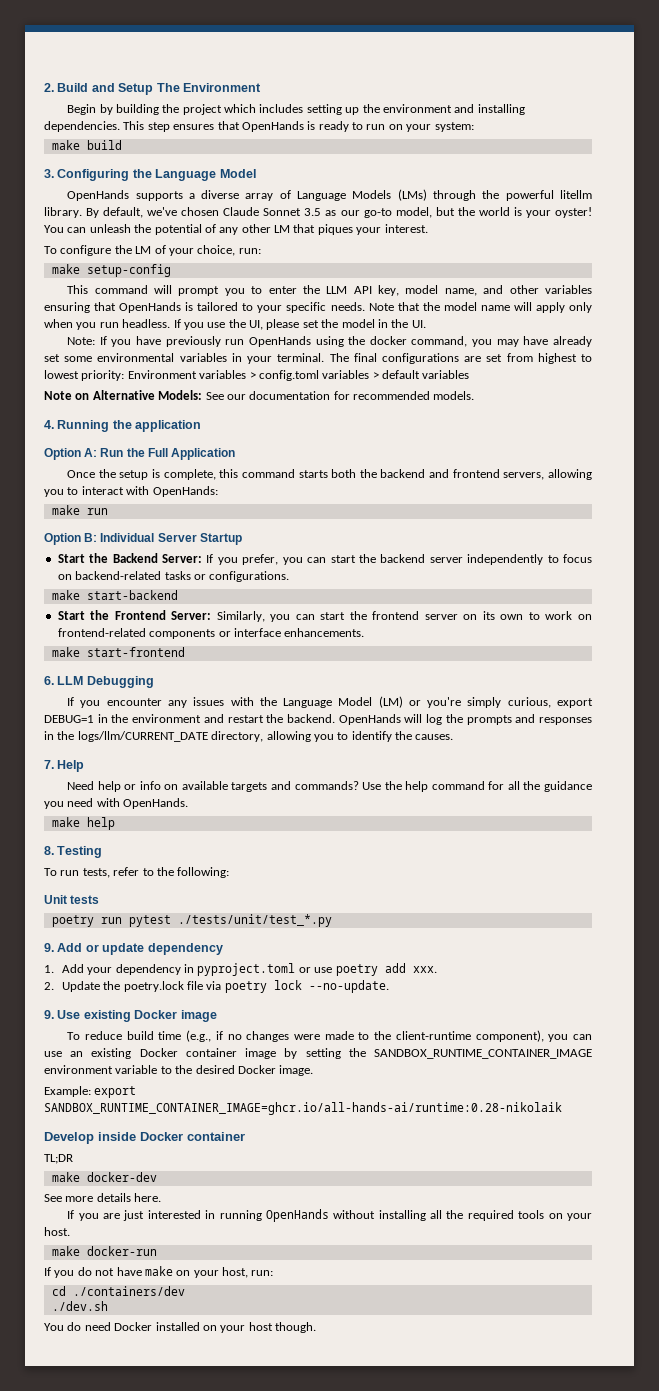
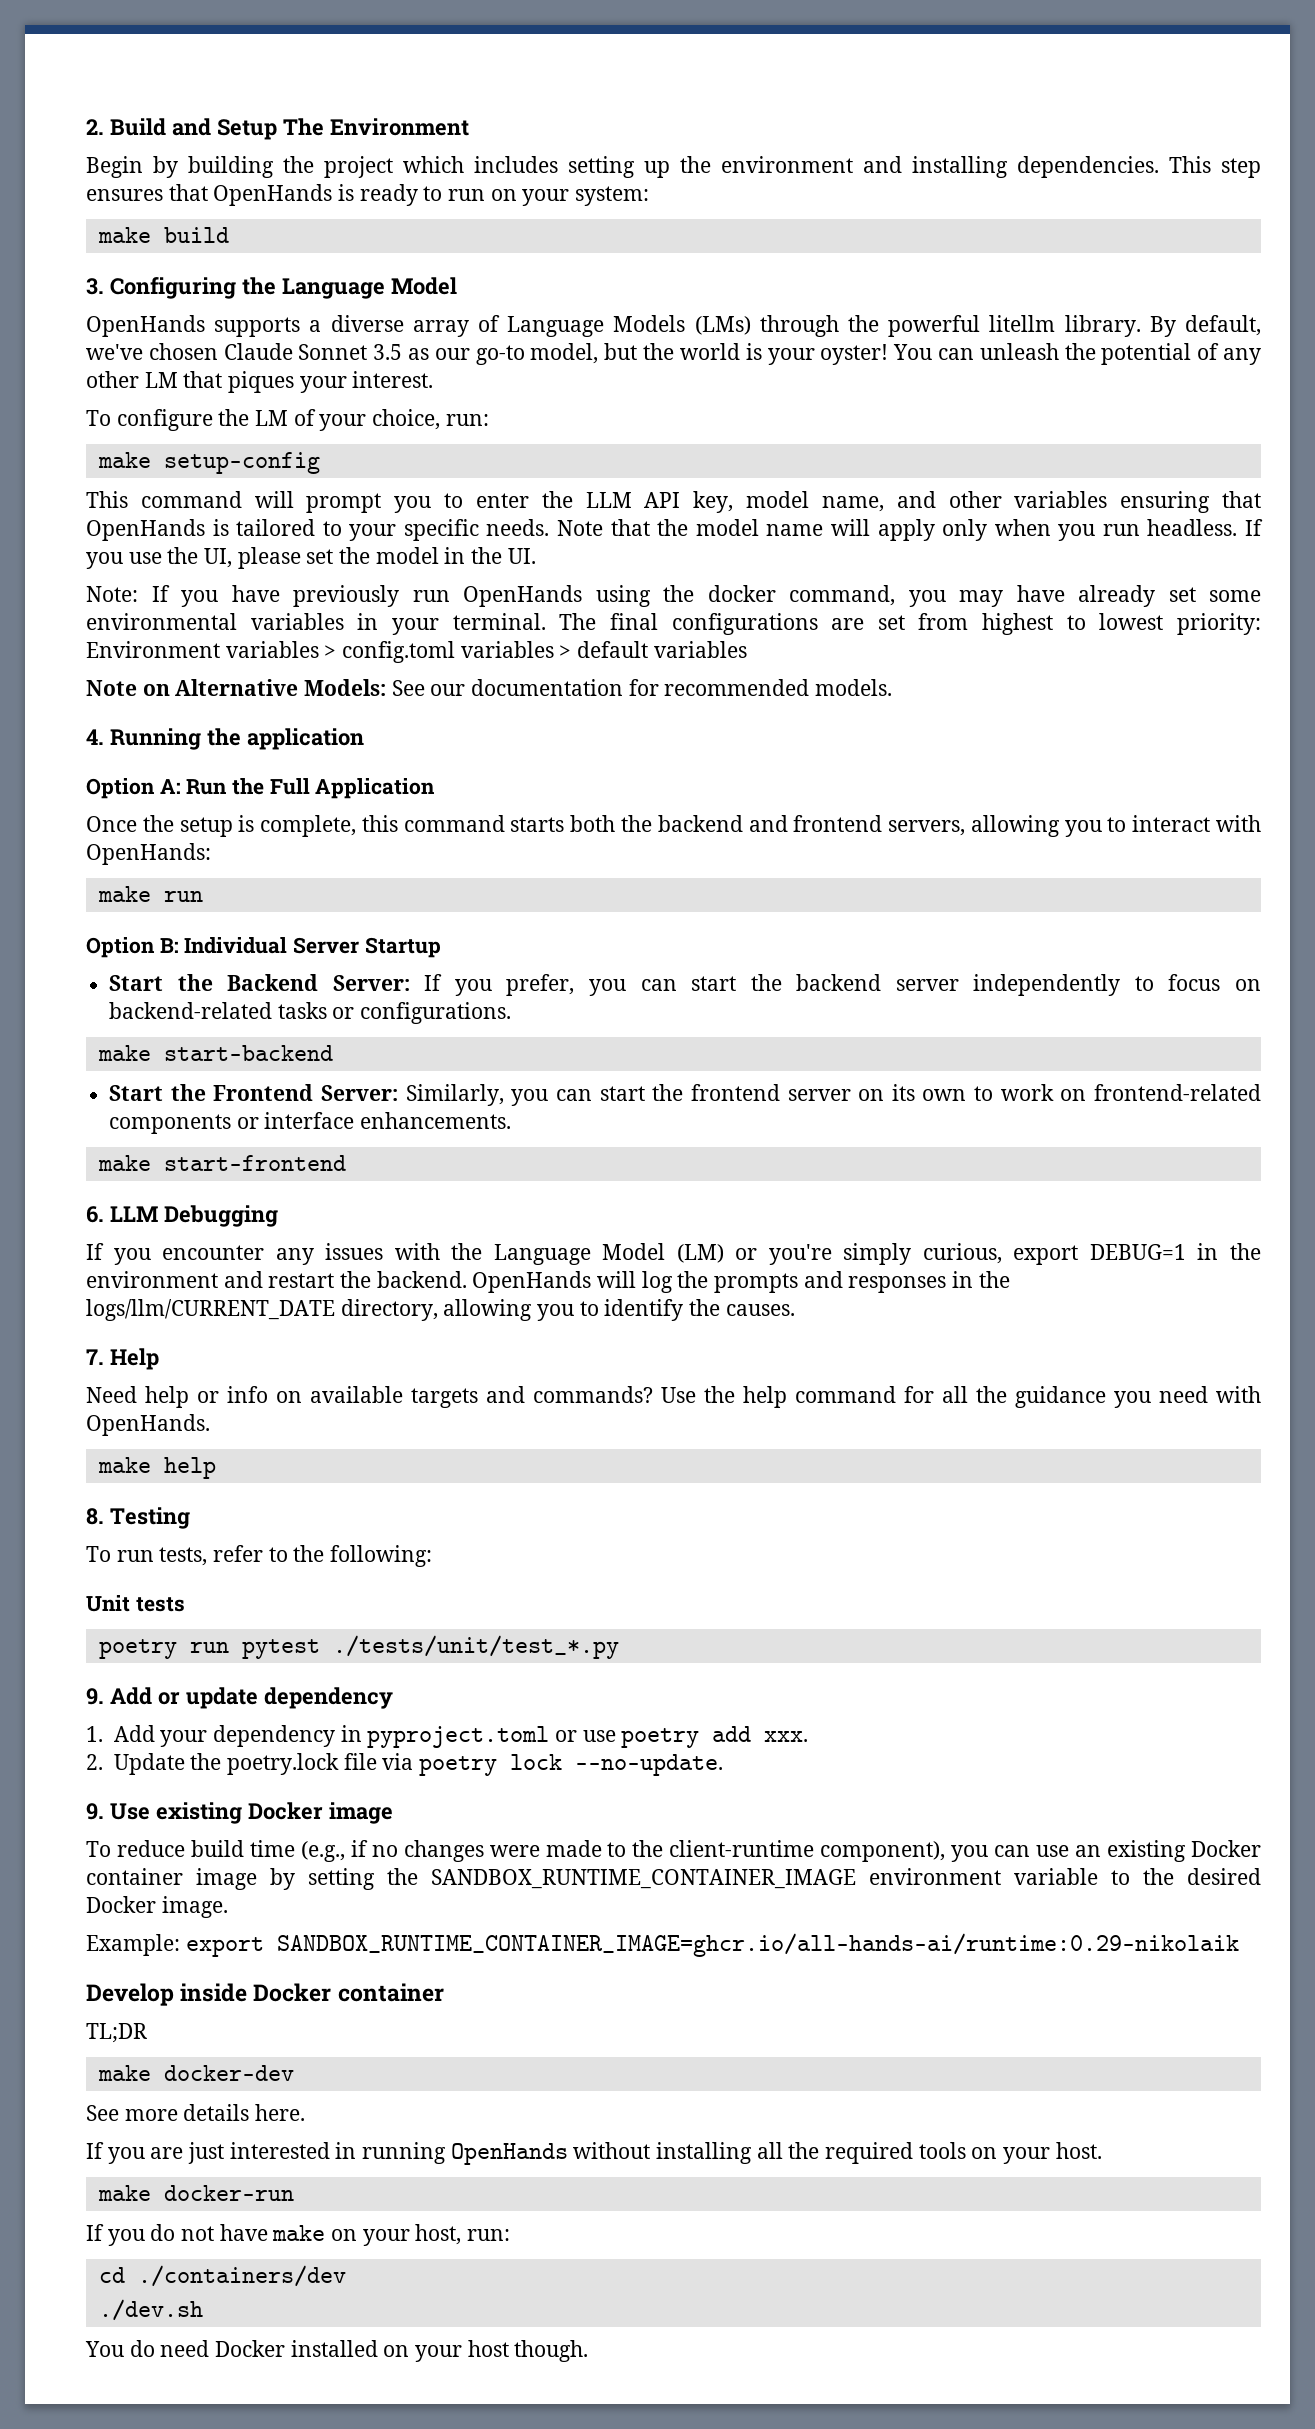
[44,1102,562,1115] SANDBOX_RUNTIME_CONTAINER_IMAGE=ghcr.io/all-hands-ai/runtime:0.28-nikolaik -> [276,1933,1239,1957] SANDBOX_RUNTIME_CONTAINER_IMAGE=ghcr.io/all-hands-ai/runtime:0.29-nikolaik

